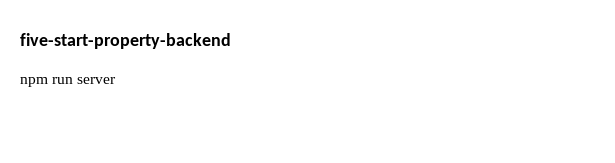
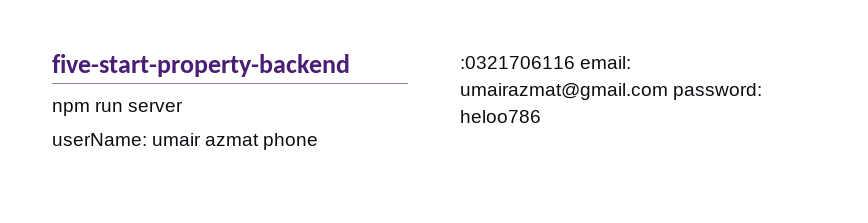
(117, 80) none -> [52,133,319,150] [460,56,632,69] [460,83,763,100] [460,110,541,123] // userName: umair azmat phone :0321706116 email: umairazmat@gmail.com password: heloo786

